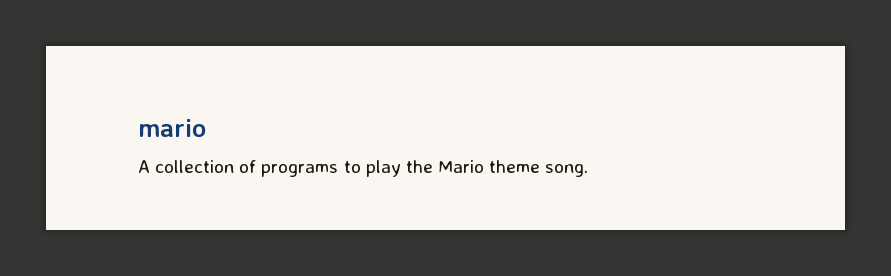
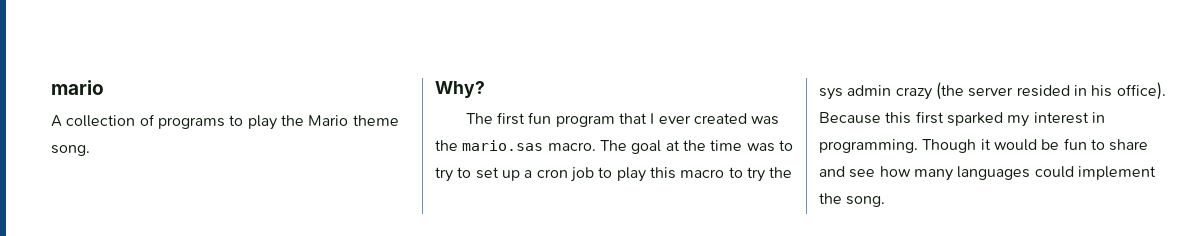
(589, 170) none -> [435,81,485,98] [465,112,780,127] [435,140,793,154] [435,167,793,182] [819,82,1166,100] [819,111,1105,127] [819,138,1149,153] [819,166,1156,181] [819,193,886,207] // Why? // The first fun program that I ever created was the mario.sas macro. The goal at the time was to try to set up a cron job to play this macro to try the sys admin crazy (the server resided in his office). Because this first sparked my interest in programming. Though it would be fun to share and see how many languages could implement the song.

